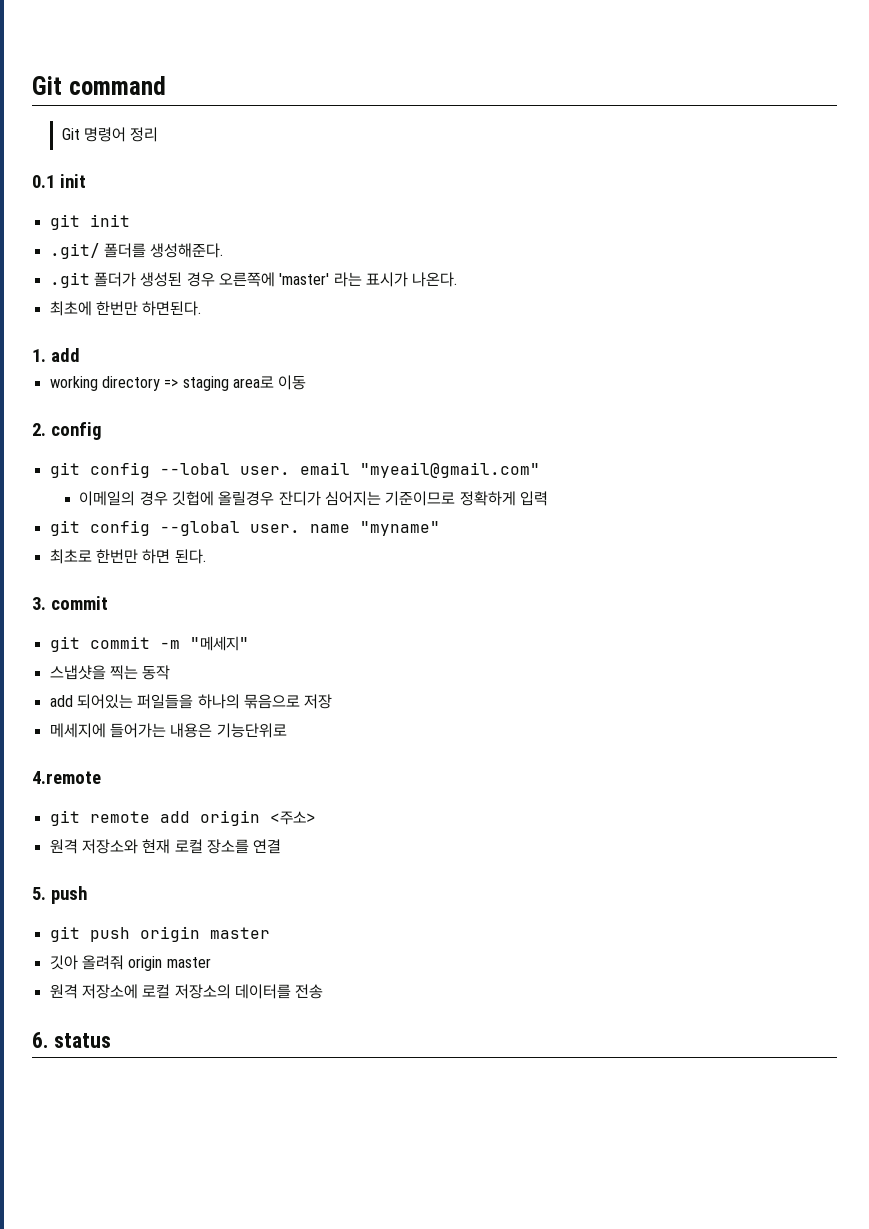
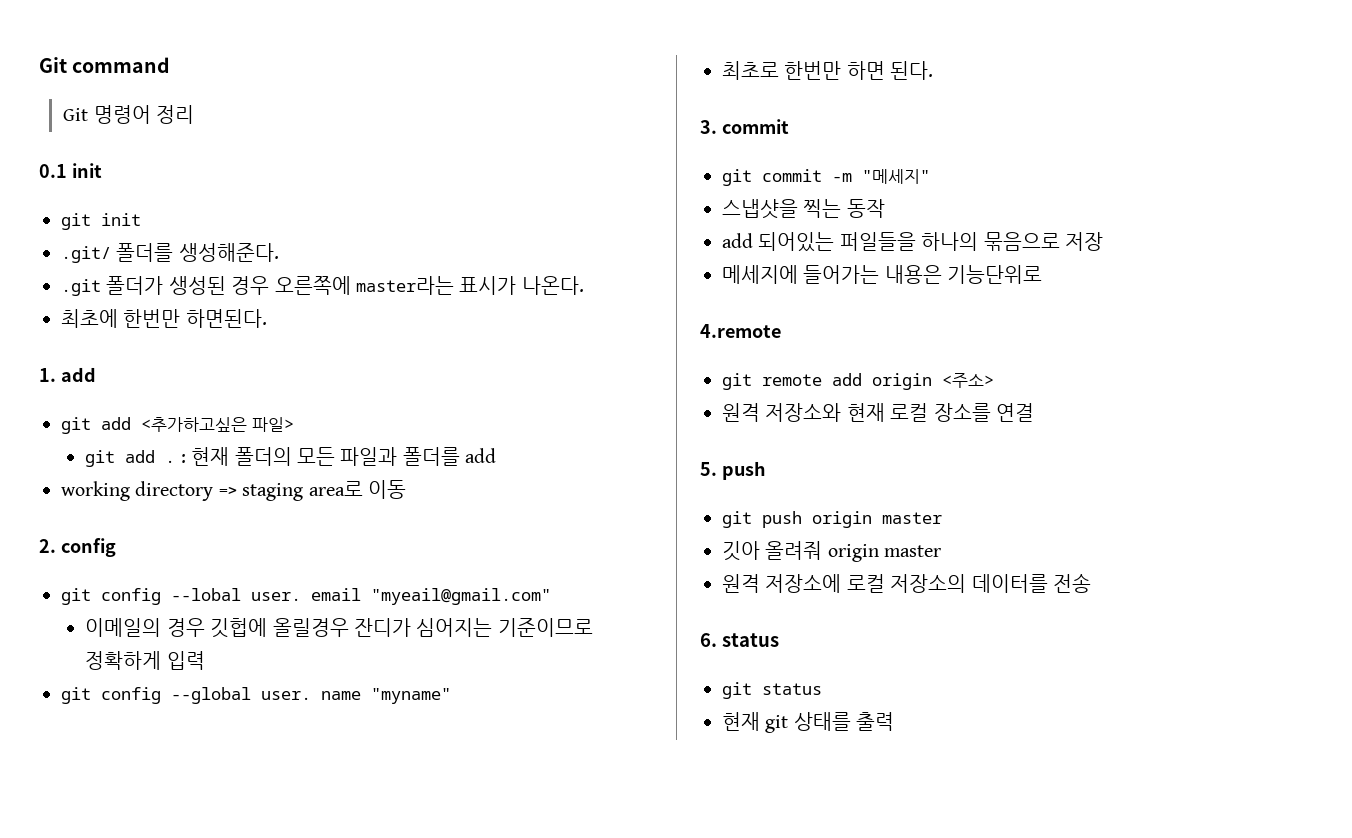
[279,272,362,287] 'master' 라는 -> [356,276,454,295] master라는
(80, 355) none -> [61,417,294,434] [85,447,497,467] // git add <추가하고싶은 파일> // git add . : 현재 폴더의 모든 파일과 폴더를 add
(111, 1040) none -> [722,682,822,699] [722,712,895,733] // git status // 현재 git 상태를 출력

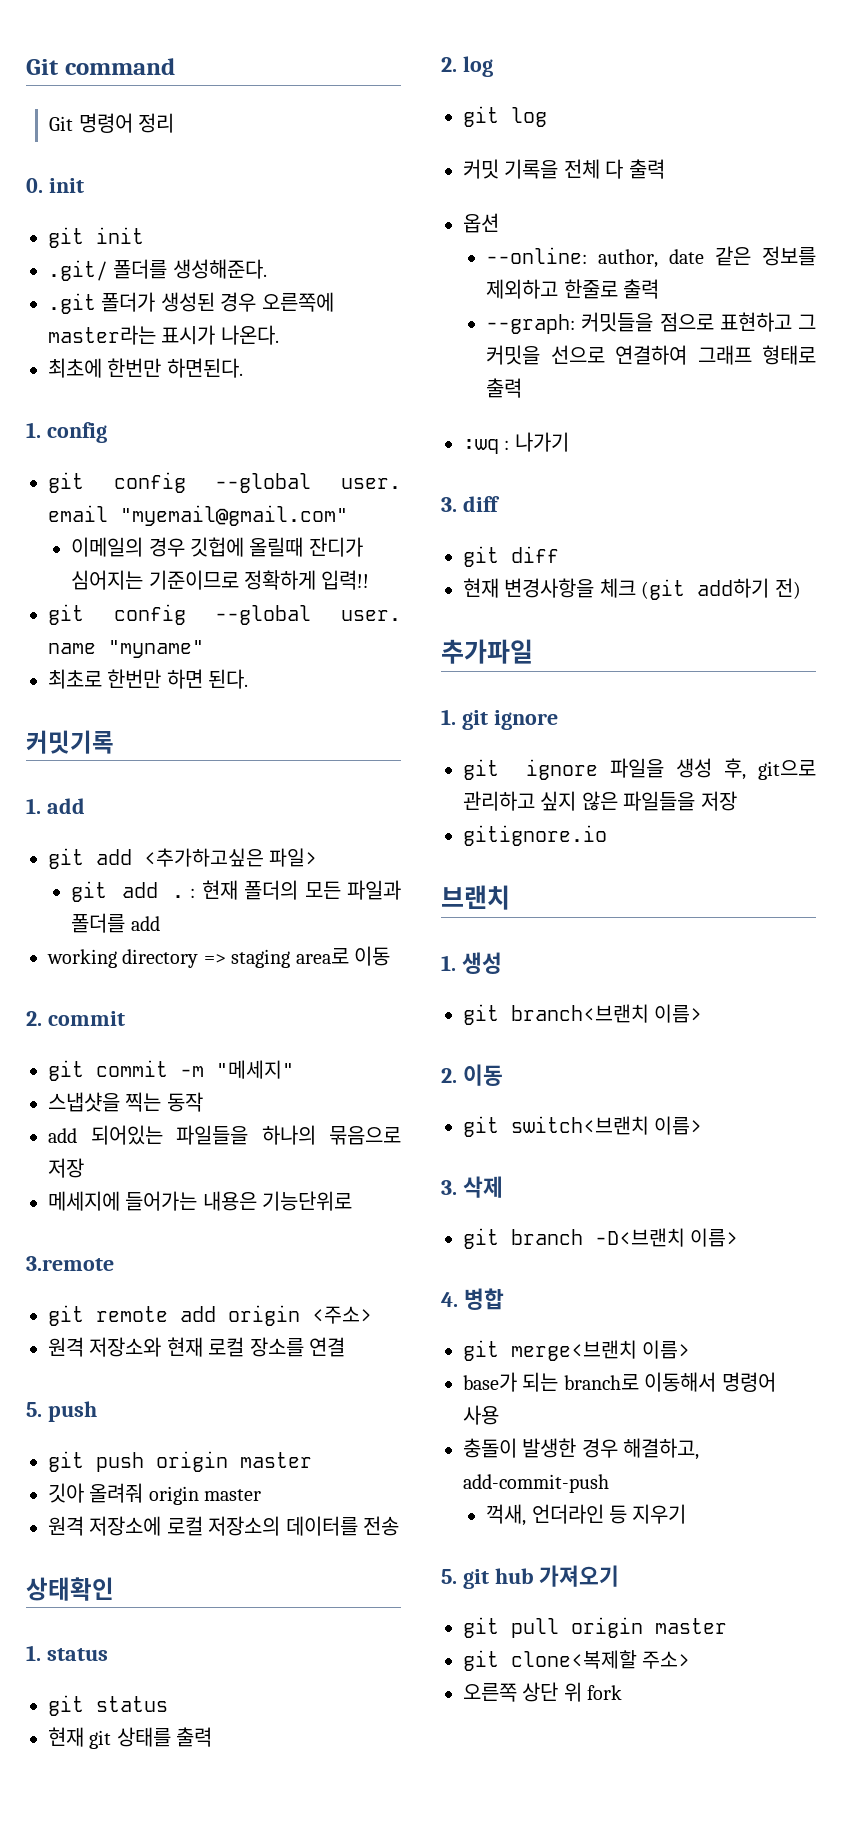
[39,164,67,178] 0.1 -> [26,178,43,193] 0.
(267, 318) none -> [26,422,107,443] [48,472,401,493] [48,505,348,526] [71,537,363,557] [71,570,370,590] [48,604,401,625] [48,640,204,658] [48,669,249,689] [26,730,114,754] // 1. config // git config --global user. email "myemail@gmail.com" // 이메일의 경우 깃헙에 올릴때 잔디가 심어지는 기준이므로 정확하게 입력!! // git config --global user. name "myname" // 최초로 한번만 하면 된다. // 커밋기록
[60,538,116,557] [61,588,551,605] [85,618,593,638] [85,651,205,670] [61,687,451,704] [722,61,934,80] [700,120,717,134] config // git config --lobal user. email "myeail@gmail.com" // 이메일의 경우 깃헙에 올릴경우 잔디가 심어지는 기준이므로 정확하게 입력 // git config --global user. name "myname" // 최초로 한번만 하면 된다. // 3. -> (42, 1018) none
[839,232,916,251] 퍼일들을 -> [176,1125,248,1145] 파일들을
[700,324,781,338] 4.remote -> [26,1256,114,1271] 3.remote
[700,633,717,647] 6. -> [26,1577,114,1601] [26,1645,41,1661] 상태확인 // 1.
(895, 721) none -> [441,56,493,77] [463,106,547,127] [463,159,665,179] [463,213,499,233] [486,246,816,268] [486,279,660,299] [486,312,816,334] [486,345,816,365] [486,378,523,398] [463,432,569,454] [441,496,500,512] [463,546,559,567] [463,578,801,600] [441,639,533,664] [441,709,558,730] [463,758,816,780] [463,791,737,811] [463,825,607,846] [441,885,510,910] [441,952,502,974] [463,1004,703,1025] [441,1064,503,1086] [463,1116,703,1137] [441,1176,503,1198] [463,1228,739,1249] [441,1288,504,1310] [463,1340,691,1361] [463,1372,776,1392] [463,1405,499,1425] [463,1438,700,1460] [463,1474,609,1493] [486,1504,687,1526] [441,1565,620,1589] [463,1617,727,1638] [463,1650,691,1671] [463,1682,623,1702] // 2. log // git log // 커밋 기록을 전체 다 출력 // 옵션 // --online: author, date 같은 정보를 제외하고 한줄로 출력 // --graph: 커밋들을 점으로 표현하고 그 커밋을 선으로 연결하여 그래프 형태로 출력 // :wq : 나가기 // 3. diff // git diff // 현재 변경사항을 체크 (git add하기 전) // 추가파일 // 1. git ignore // git ignore 파일을 생성 후, git으로 관리하고 싶지 않은 파일들을 저장 // gitignore.io // 브랜치 // 1. 생성 // git branch<브랜치 이름> // 2. 이동 // git switch<브랜치 이름> // 3. 삭제 // git branch -D<브랜치 이름> // 4. 병합 // git merge<브랜치 이름> // base가 되는 branch로 이동해서 명령어 사용 // 충돌이 발생한 경우 해결하고, add-commit-push // 꺽새, 언더라인 등 지우기 // 5. git hub 가져오기 // git pull origin master // git clone<복제할 주소> // 오른쪽 상단 위 fork

